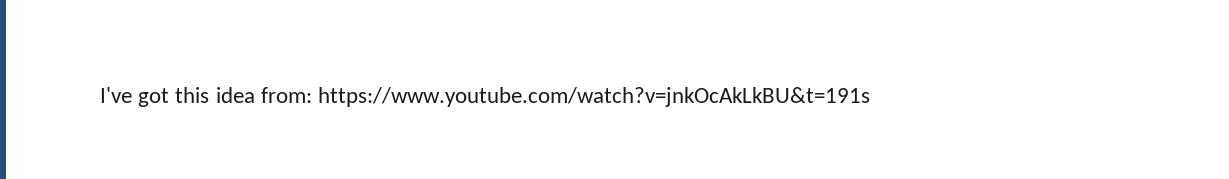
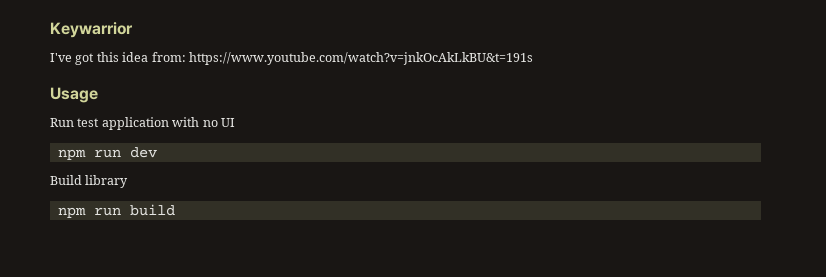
(100, 95) none -> [50,22,133,38] Keywarrior //
(871, 97) none -> [50,87,98,103] [50,117,235,130] [57,147,157,160] [50,175,129,188] [57,204,175,218] // Usage // Run test application with no UI // npm run dev // Build library // npm run build

